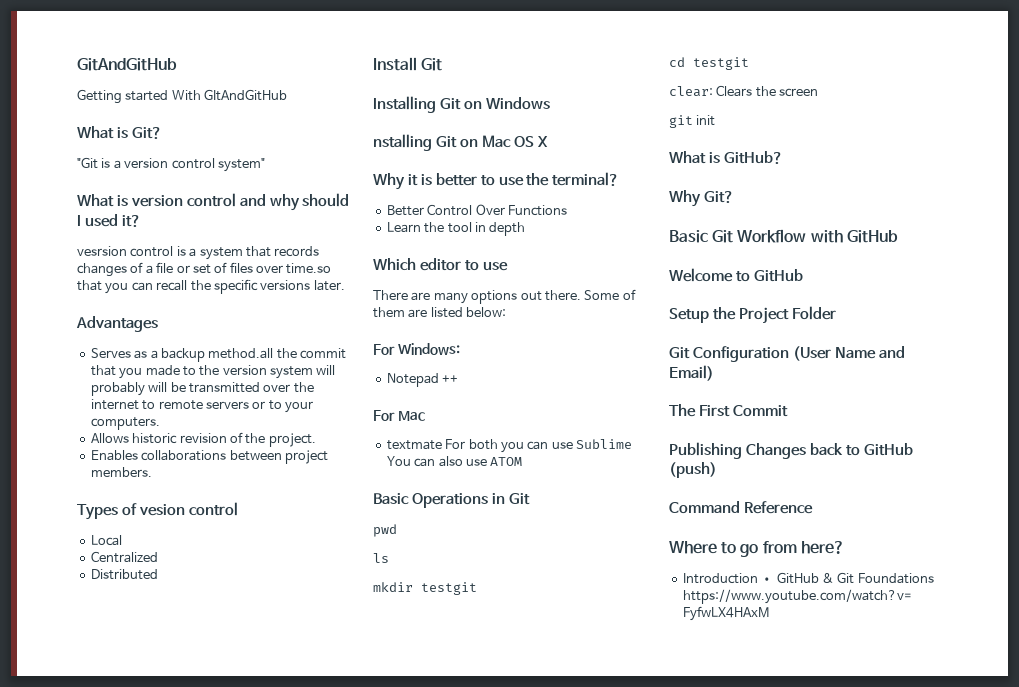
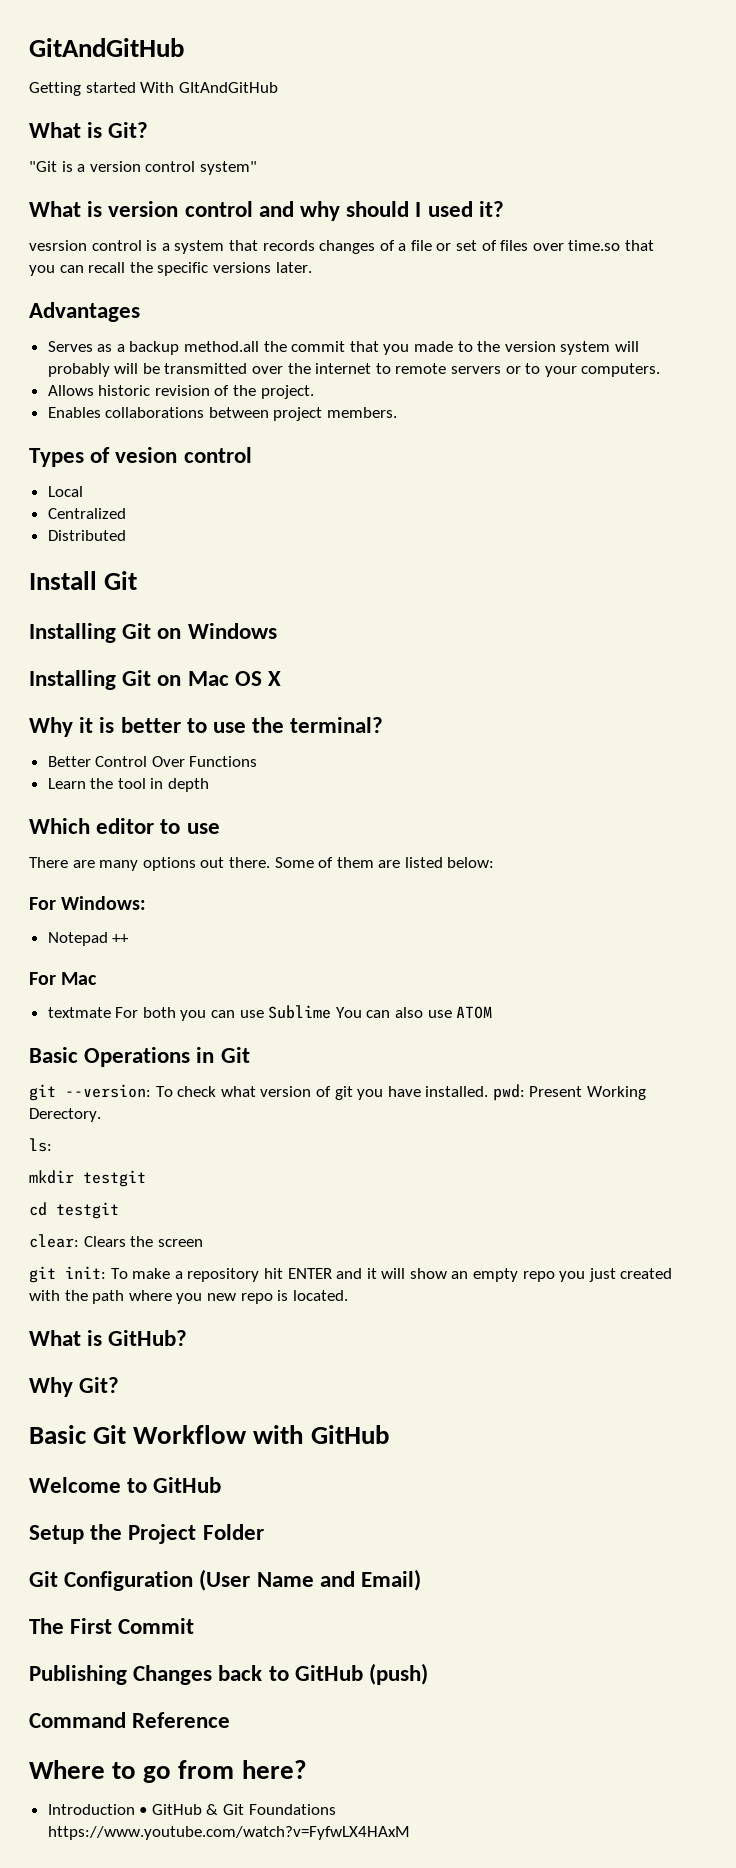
[373,134,432,151] nstalling -> [29,670,116,690] Installing
[373,524,397,537] [373,553,389,563] pwd // ls -> [29,1084,647,1101] [29,1108,101,1122] [29,1138,52,1152] git --version: To check what version of git you have installed. pwd: Present Working Derectory. // ls:
[696,115,716,126] init -> [65,1266,673,1282] [29,1290,348,1304] init: To make a repository hit ENTER and it will show an empty repo you just created with the path where you new repo is located.

